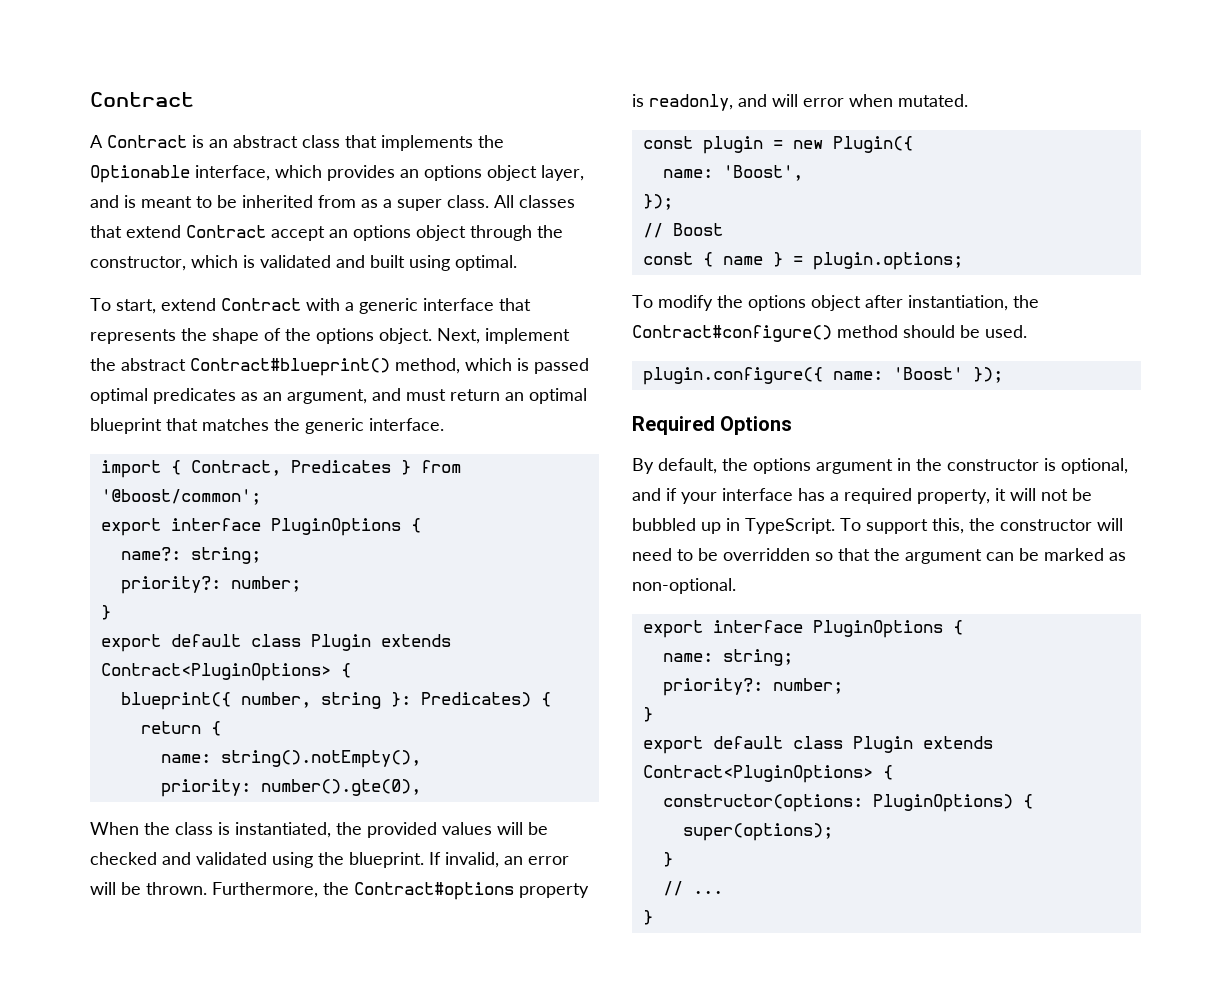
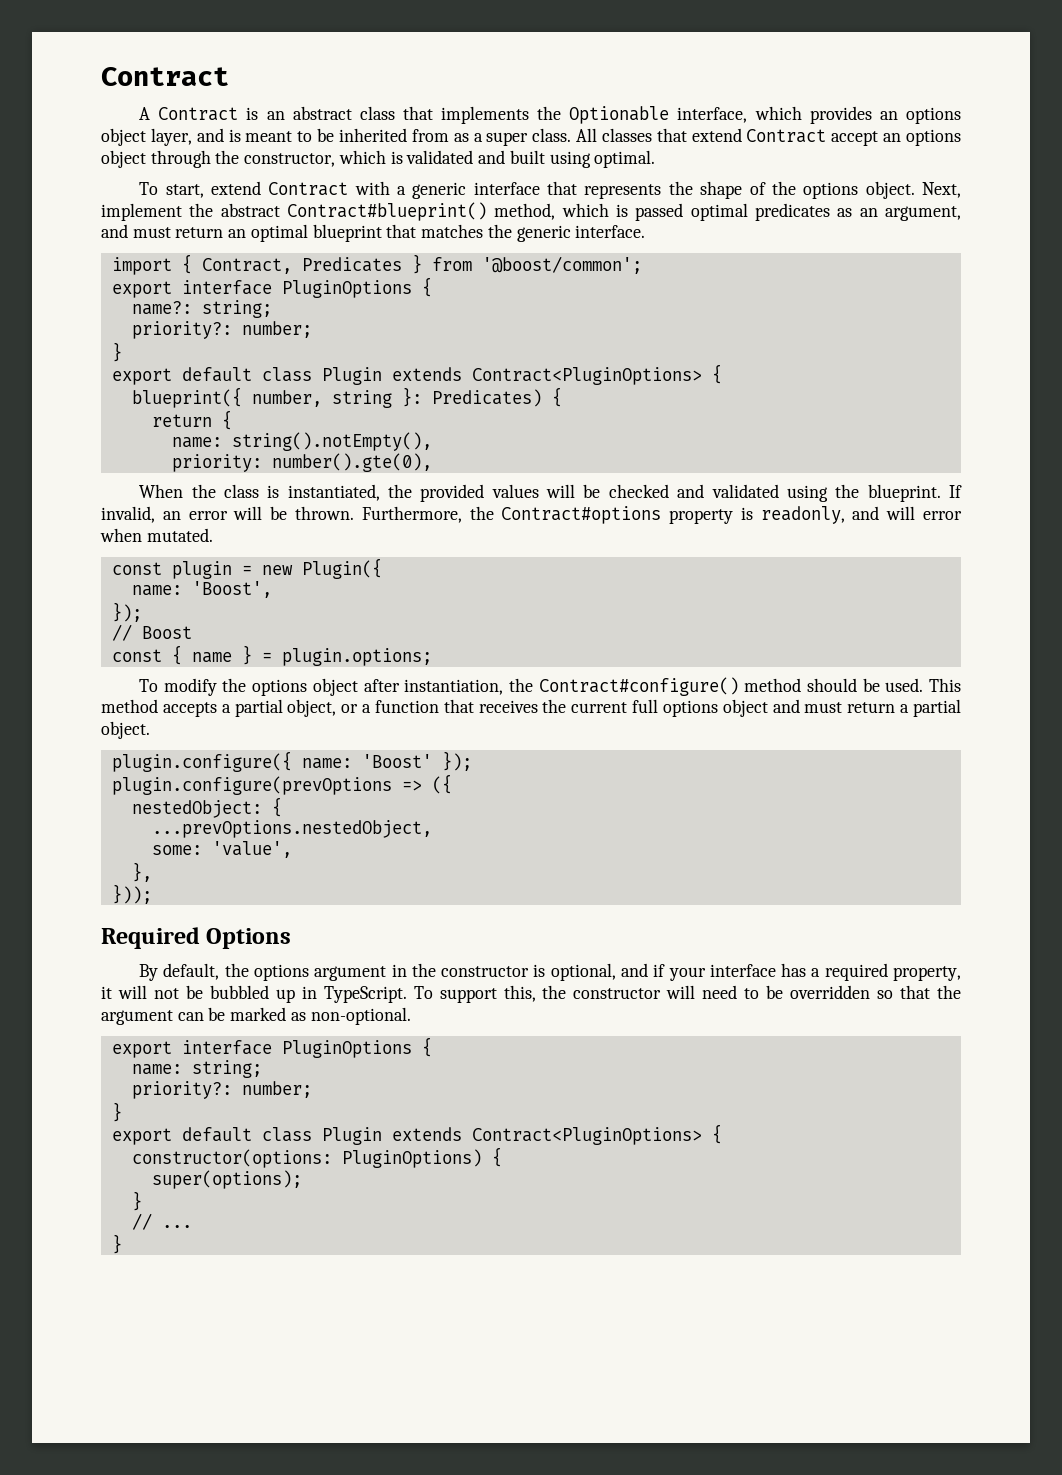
[642,367,1003,385] // plugin.configure({ name: 'Boost' }); -> [928,678,961,692] [101,699,962,717] [101,721,150,739] [111,751,472,772] [111,774,452,795] [131,797,282,818] [151,820,432,838] [151,841,292,858] [131,862,152,882] [111,884,152,904] This method accepts a partial object, or a function that receives the current full options object and must return a partial object. // plugin.configure({ name: 'Boost' }); // plugin.configure(prevOptions => ({ // nestedObject: { // ...prevOptions.nestedObject, // some: 'value', // }, // }));

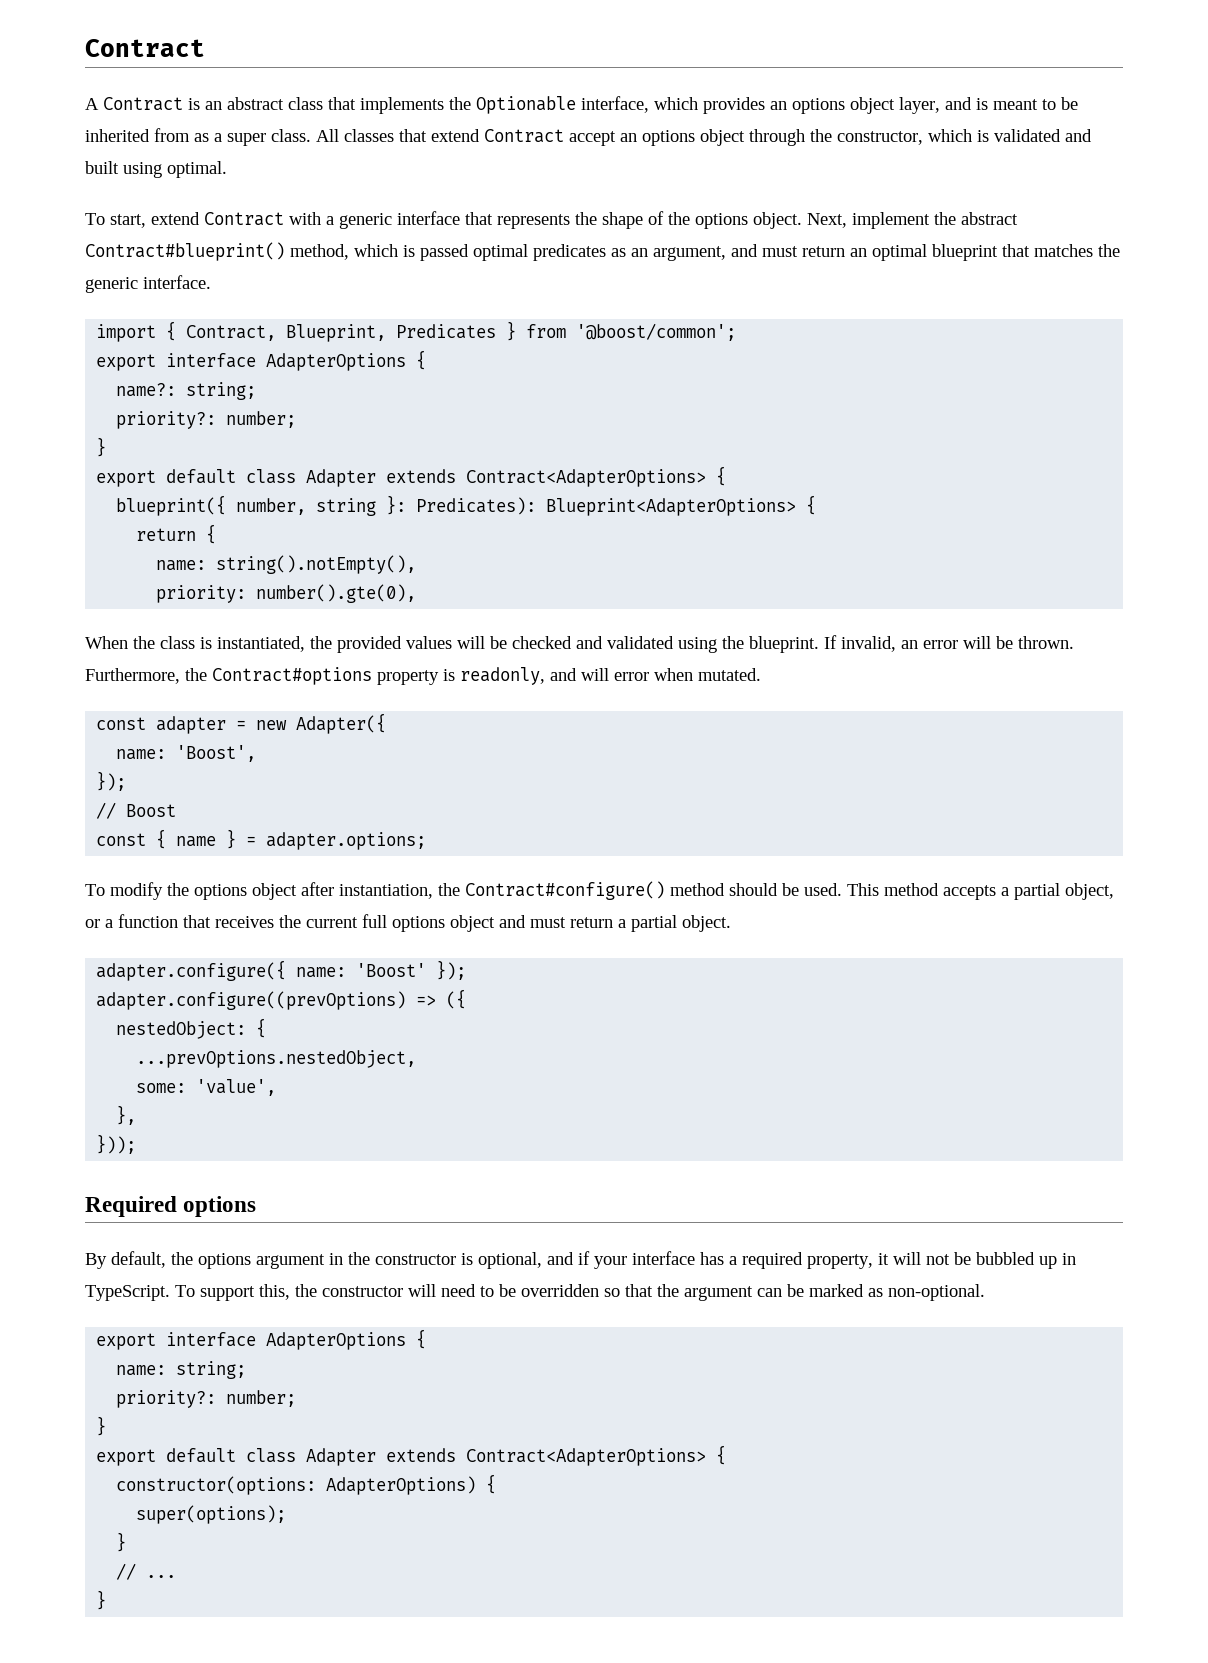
(292, 266) none -> [286,324,387,342] Blueprint,
[281,280,412,298] PluginOptions -> [266,353,407,371] AdapterOptions
[321,367,702,385] Plugin extends Contract<PluginOptions> -> [306,469,707,487] Adapter extends Contract<AdapterOptions>
[431,389,542,407] Predicates) -> [416,497,797,516] Predicates): Blueprint<AdapterOptions>
[171,561,232,579] plugin -> [156,716,227,734] adapter
[301,558,382,579] Plugin({ -> [296,713,387,734] Adapter({
[281,648,432,666] plugin.options; -> [266,832,427,850] adapter.options;
[111,751,292,772] plugin.configure({ -> [96,960,287,981] adapter.configure({
[111,776,392,795] plugin.configure(prevOptions -> [96,991,407,1010] adapter.configure((prevOptions)
[206,928,292,949] Options -> [183,1196,257,1217] options
[281,1040,412,1058] PluginOptions -> [266,1332,407,1350] AdapterOptions
[321,1127,702,1145] Plugin extends Contract<PluginOptions> -> [306,1448,707,1466] Adapter extends Contract<AdapterOptions>
[341,1149,482,1168] PluginOptions) -> [326,1476,477,1495] AdapterOptions)

